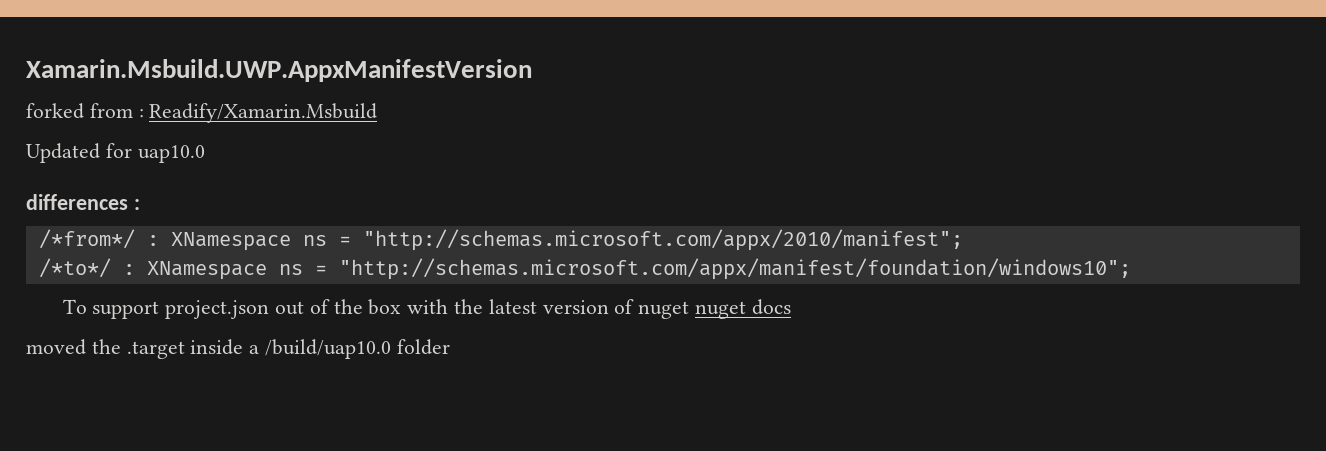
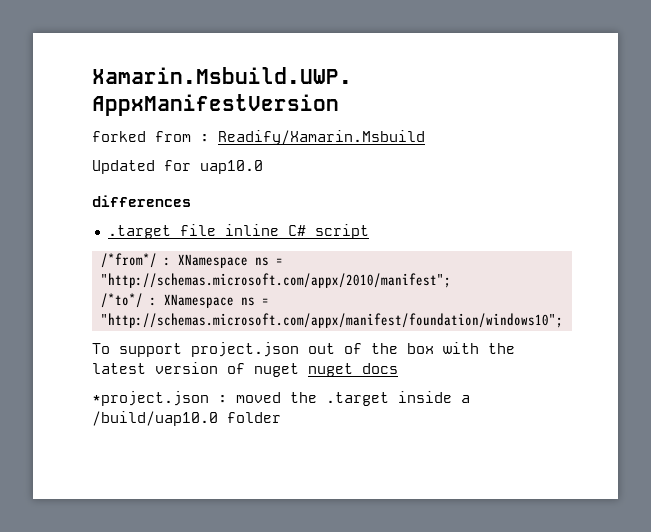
[133,199,140,210] : -> [107,224,369,239] // .target file inline C# script
(791, 307) none -> [92,391,227,406] *project.json :

